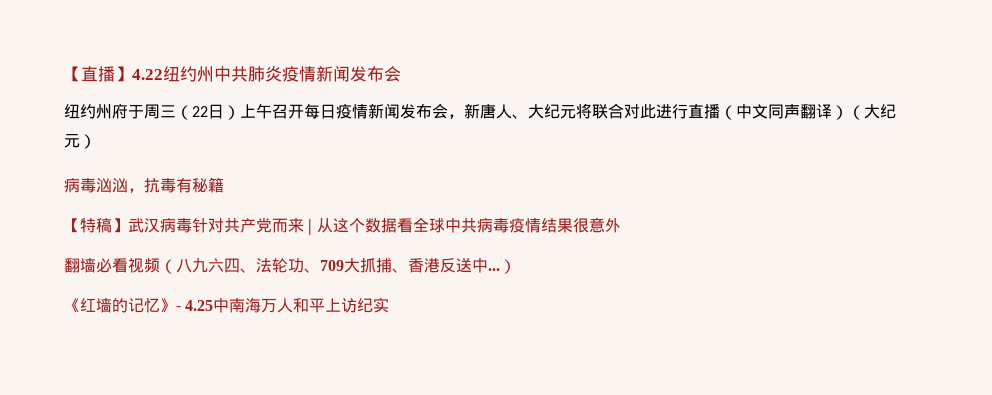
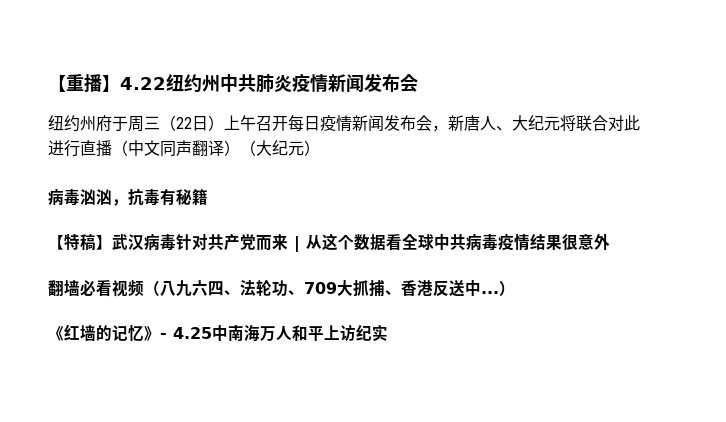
[64,66,98,82] 【直 -> [48,74,84,92] 【重

